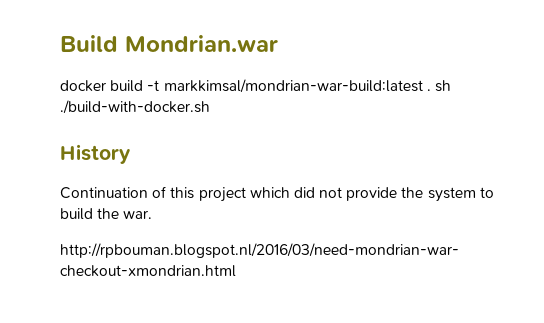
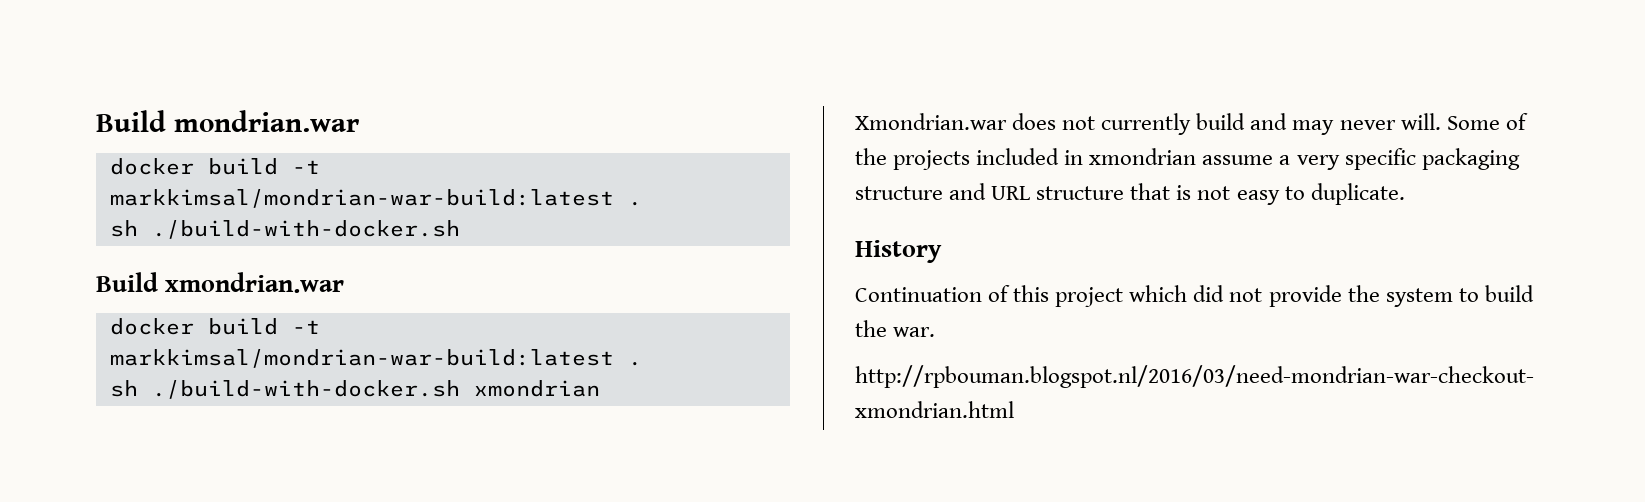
[60,35,278,52] [60,79,451,93] [60,100,210,114] Build Mondrian.war // docker build -t markkimsal/mondrian-war-build:latest . sh ./build-with-docker.sh -> [96,110,359,132] [109,158,320,175] [109,189,642,208] [109,220,460,239] [96,272,345,293] [109,318,320,335] [109,349,642,368] [109,380,600,399] [855,113,1528,135] [855,148,1520,170] [855,183,1405,205] Build mondrian.war // docker build -t markkimsal/mondrian-war-build:latest . // sh ./build-with-docker.sh // Build xmondrian.war // docker build -t markkimsal/mondrian-war-build:latest . // sh ./build-with-docker.sh xmondrian // Xmondrian.war does not currently build and may never will. Some of the projects included in xmondrian assume a very specific packaging structure and URL structure that is not easy to duplicate.

